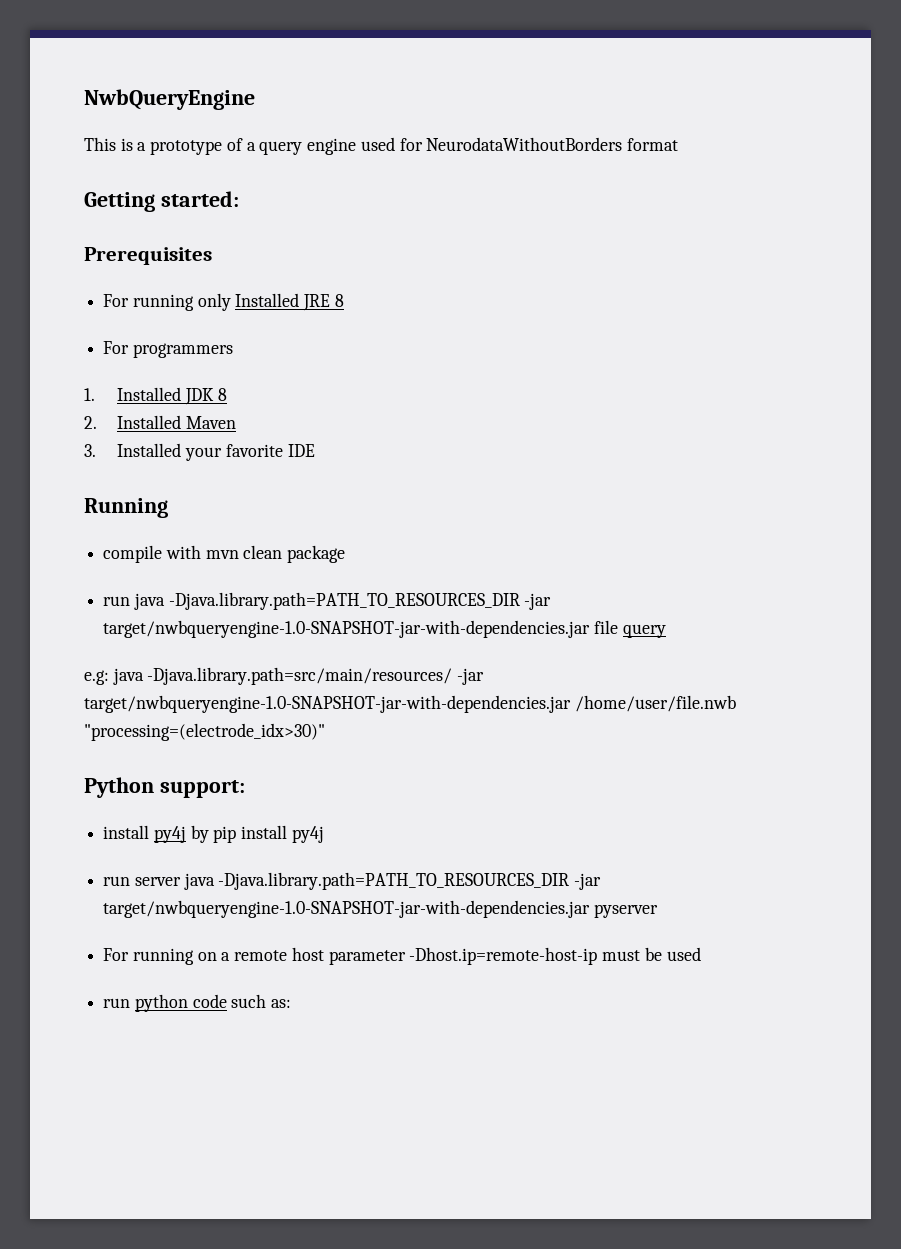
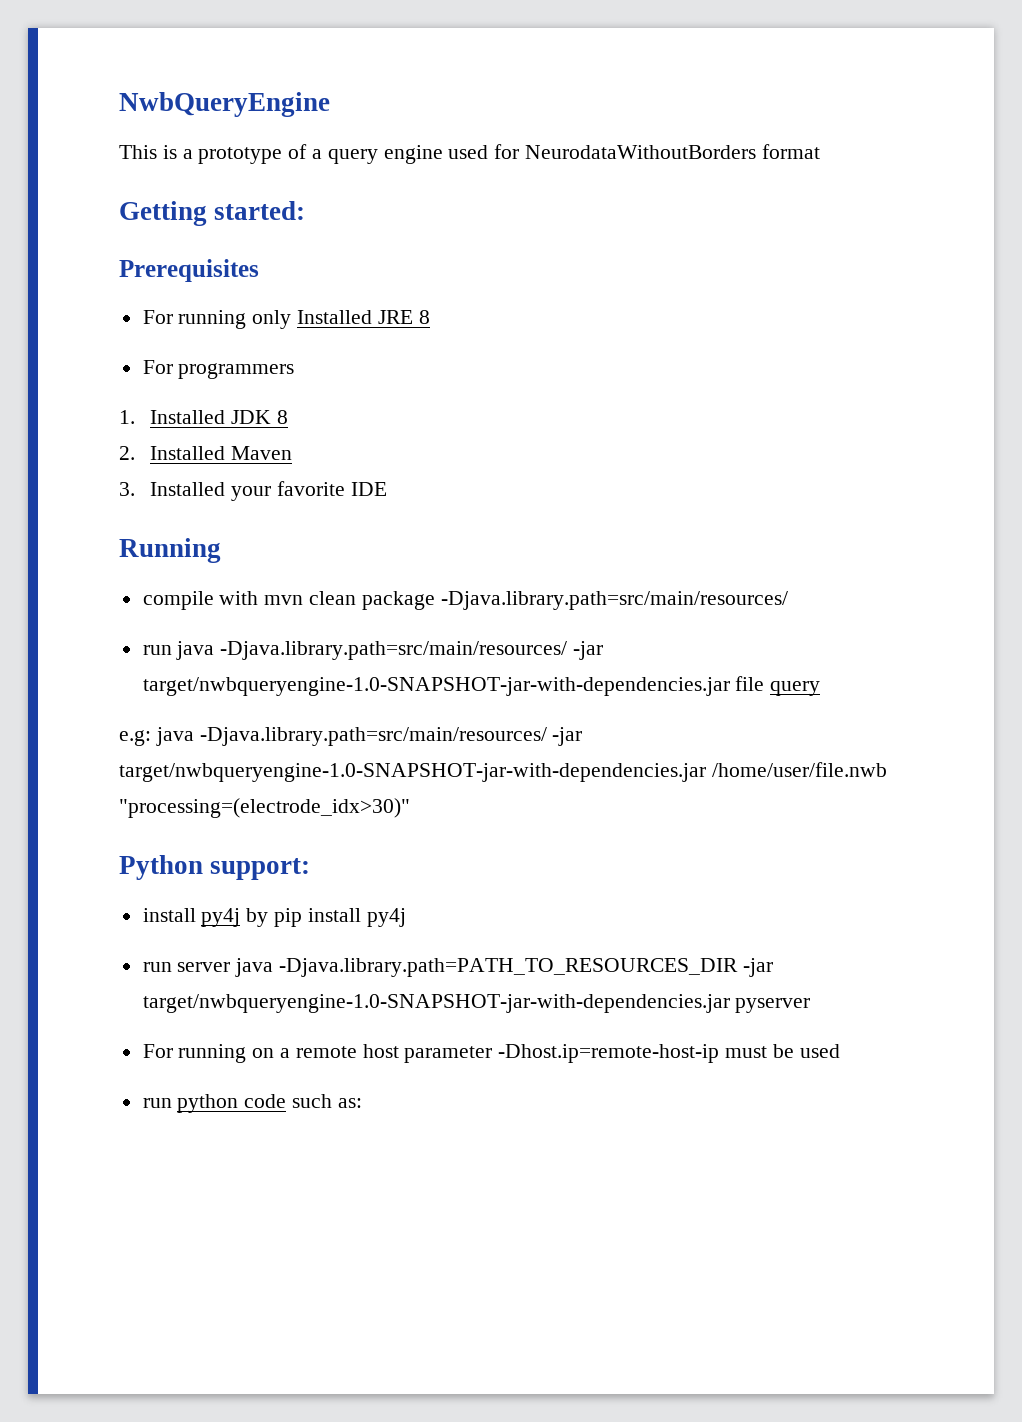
(346, 554) none -> [440,591,788,610] -Djava.library.path=src/main/resources/
[168,592,520,610] -Djava.library.path=PATH_TO_RESOURCES_DIR -> [220,641,568,660] -Djava.library.path=src/main/resources/

